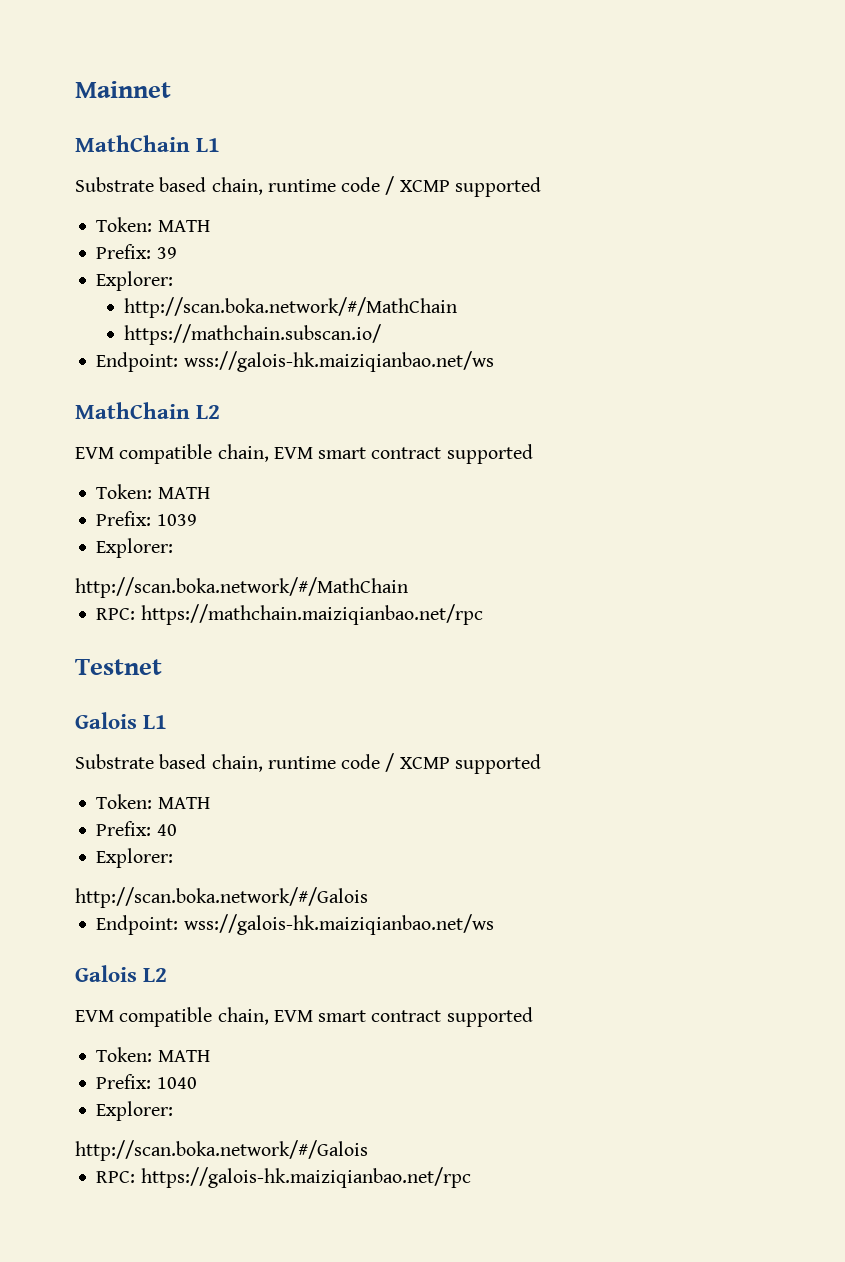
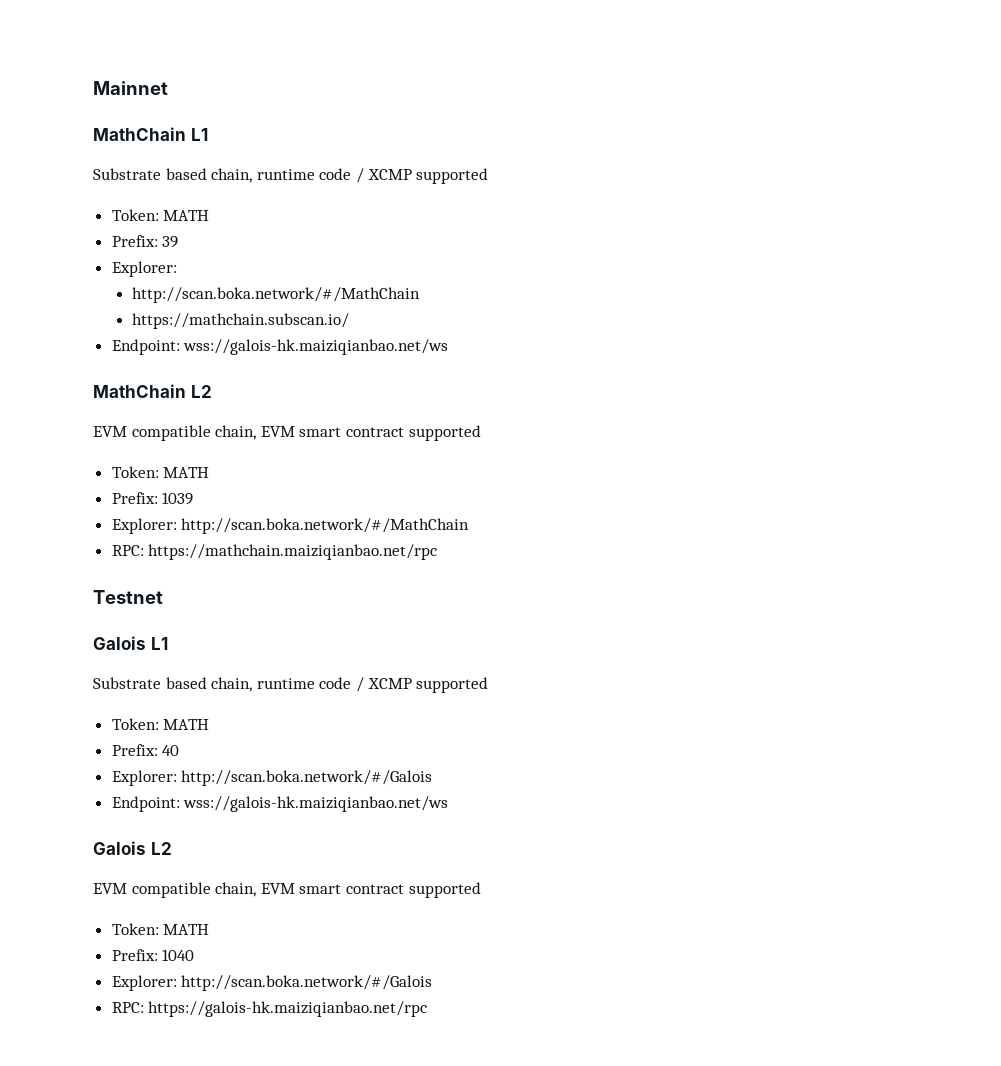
(174, 548) // -> (177, 526) none
(174, 858) // -> (177, 778) none
(174, 1111) // -> (177, 983) none

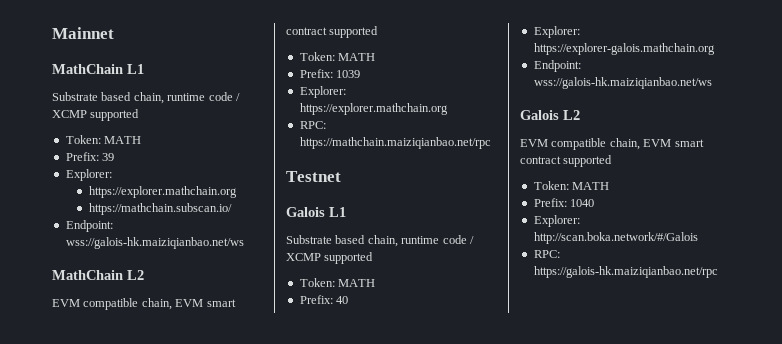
[132,287,421,303] http://scan.boka.network/#/MathChain -> [88,186,237,198] https://explorer.mathchain.org
[181,518,470,534] http://scan.boka.network/#/MathChain -> [299,103,448,115] https://explorer.mathchain.org
[181,770,433,786] http://scan.boka.network/#/Galois -> [533,43,715,55] https://explorer-galois.mathchain.org

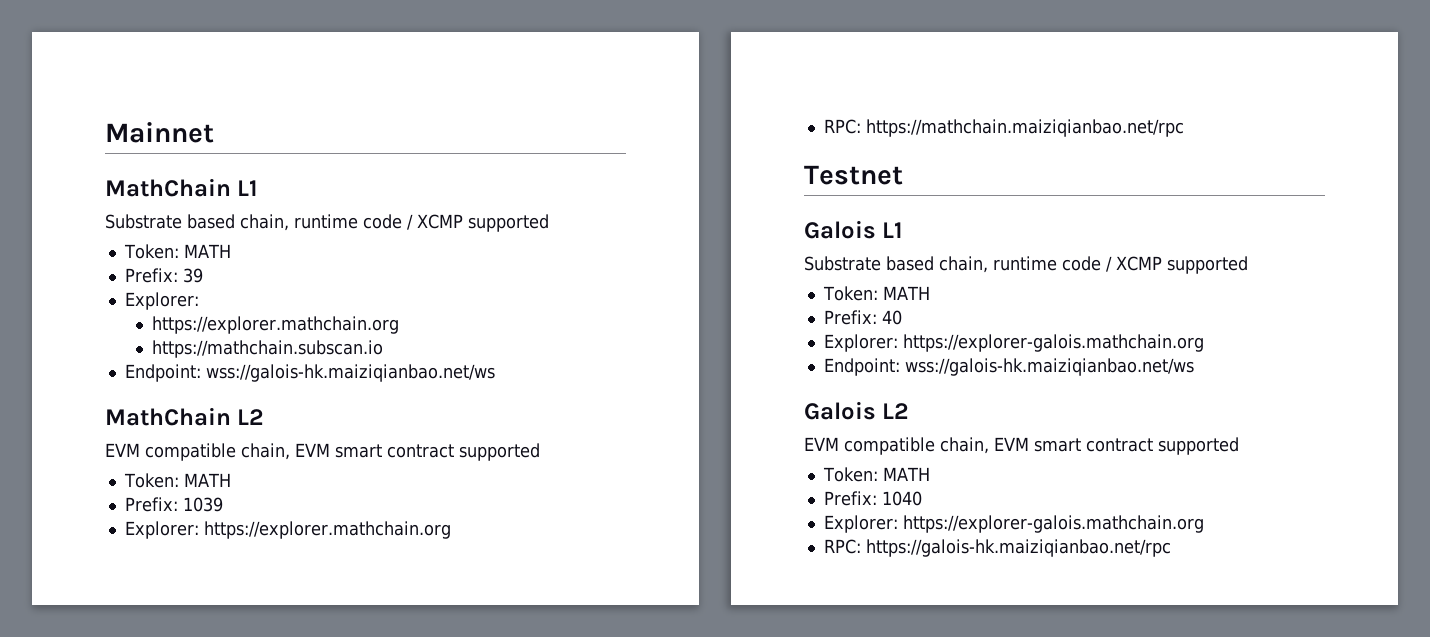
[88,203,232,215] https://mathchain.subscan.io/ -> [151,340,383,358] https://mathchain.subscan.io
[533,232,698,244] http://scan.boka.network/#/Galois -> [902,515,1204,533] https://explorer-galois.mathchain.org

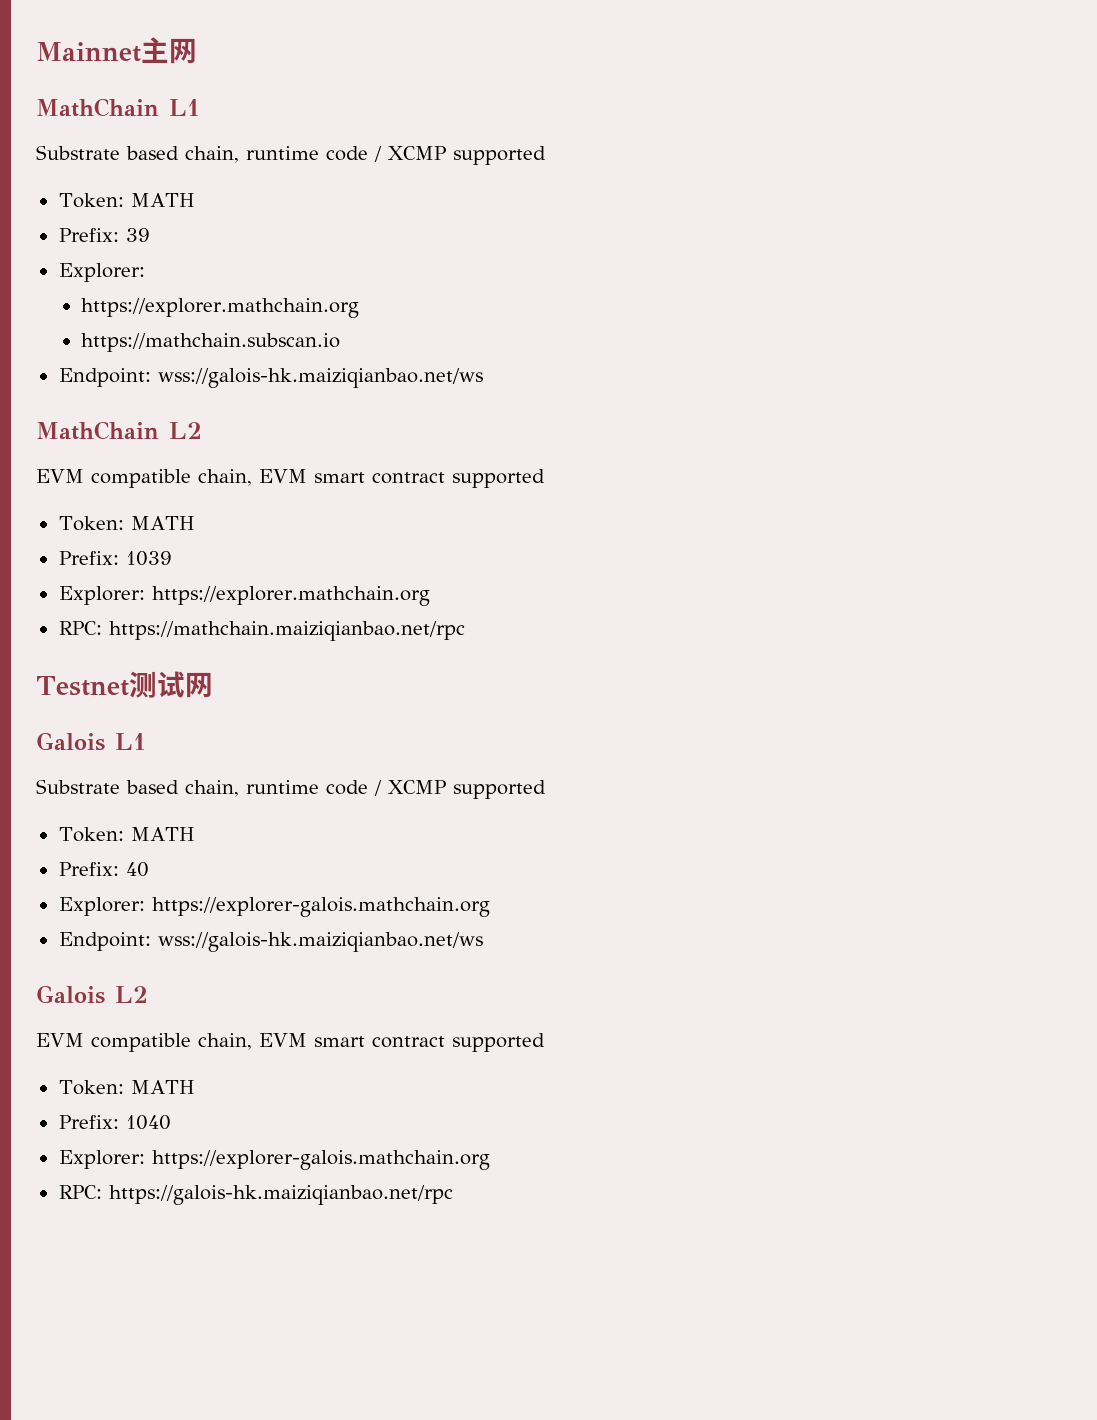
(214, 132) none -> [141,37,197,64] 主网
(903, 175) none -> [128,671,213,698] 测试网

